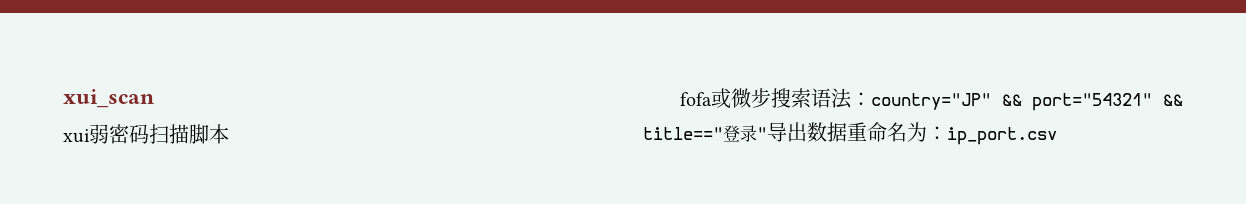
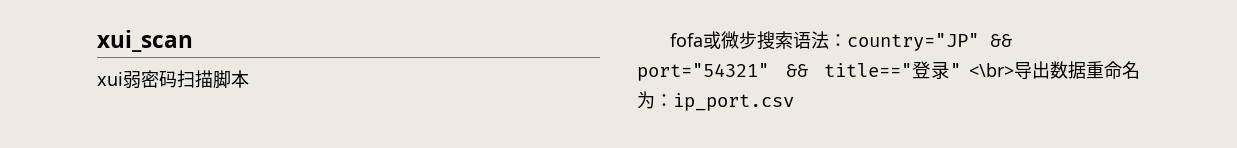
(767, 133) none -> [969,63,1014,77] <\br>

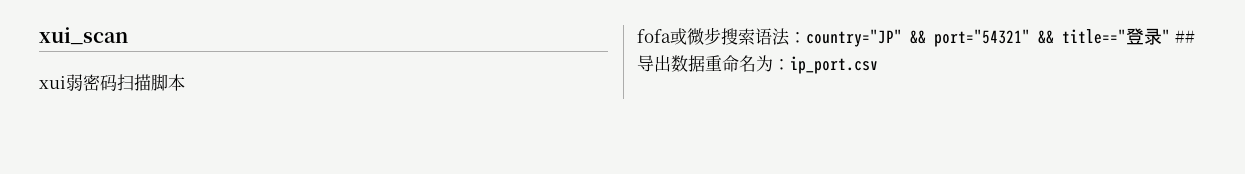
[969,63,1014,77] <\br> -> [1174,30,1195,43] ##

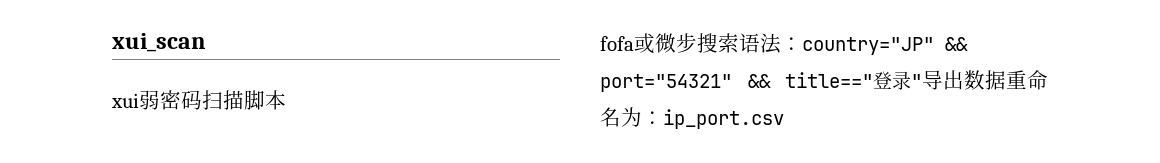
[1174,30,1195,43] ## -> (922, 81) none

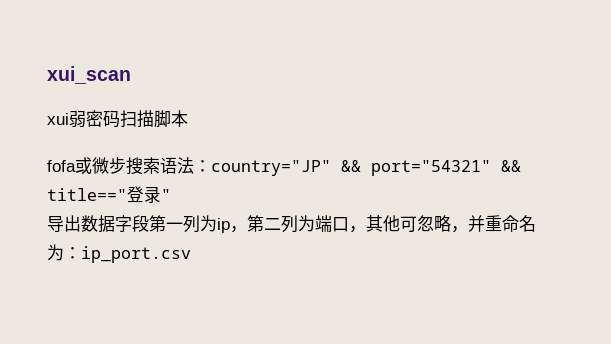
(922, 81) none -> (171, 195) //
(1006, 80) none -> [115,215,485,233] 字段第一列为ip，第二列为端口，其他可忽略，并

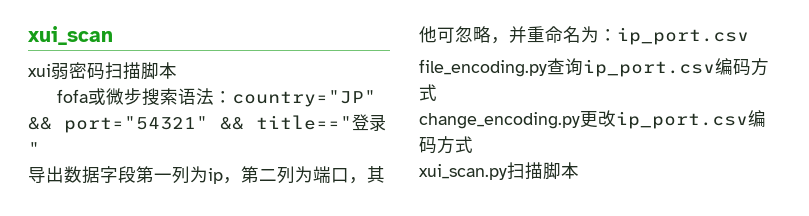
(191, 254) none -> [419,58,769,77] [419,84,437,101] [419,110,766,129] [419,136,473,154] [419,162,579,180] // file_encoding.py查询ip_port.csv编码方式 // change_encoding.py更改ip_port.csv编码方式 // xui_scan.py扫描脚本

